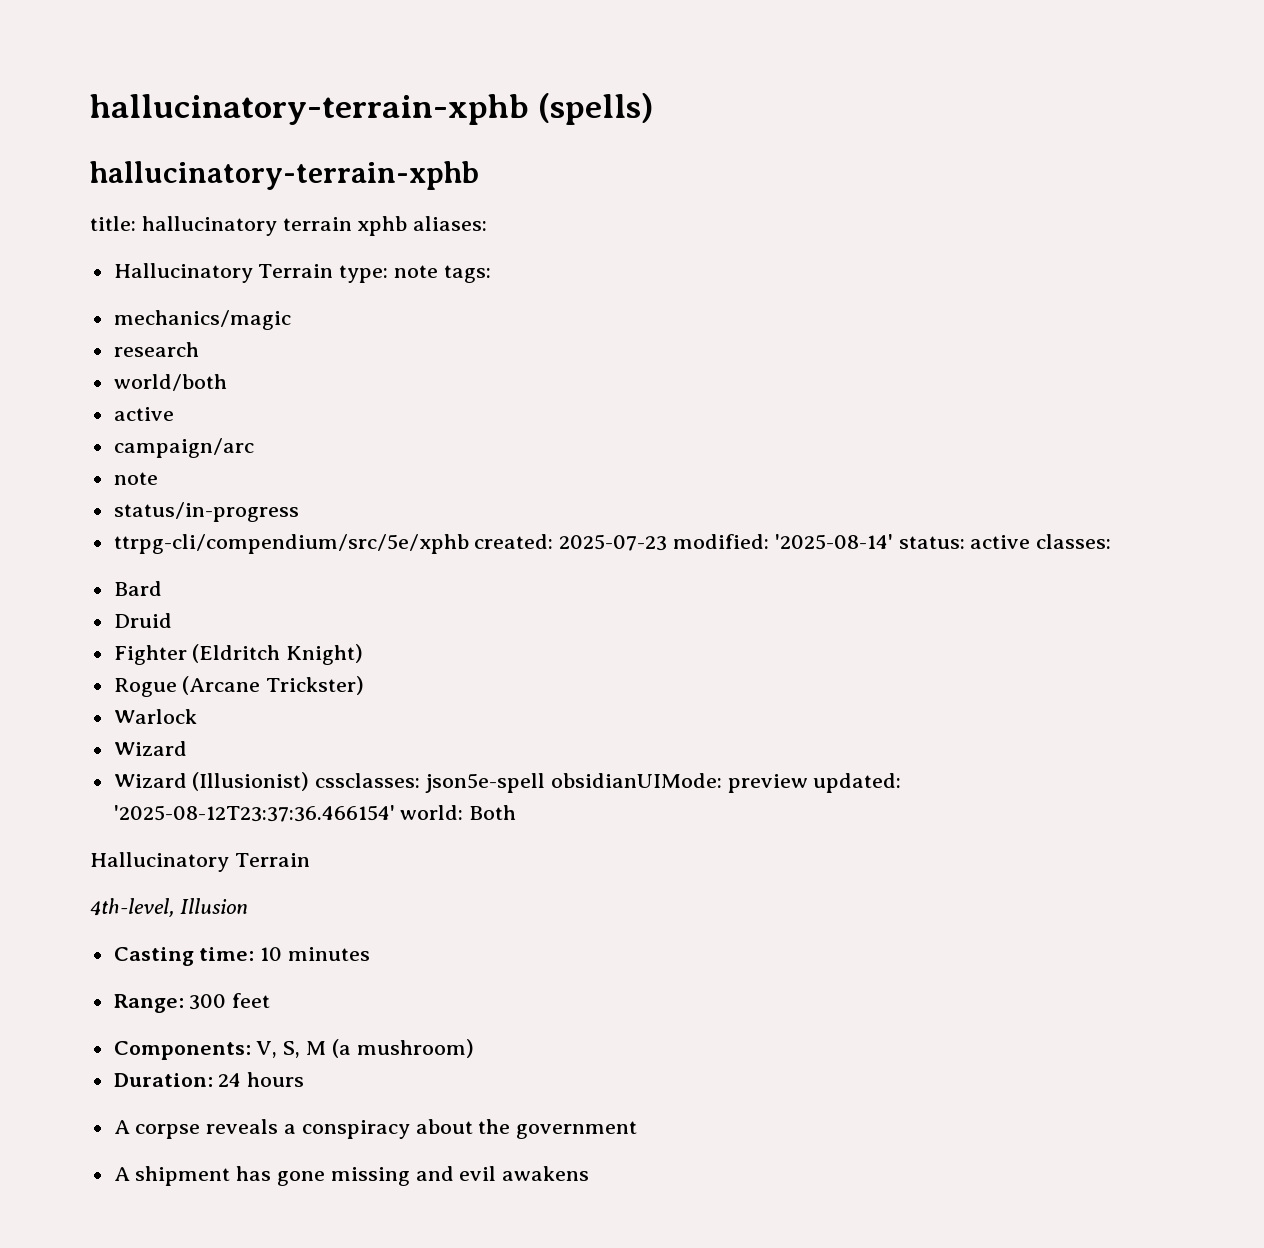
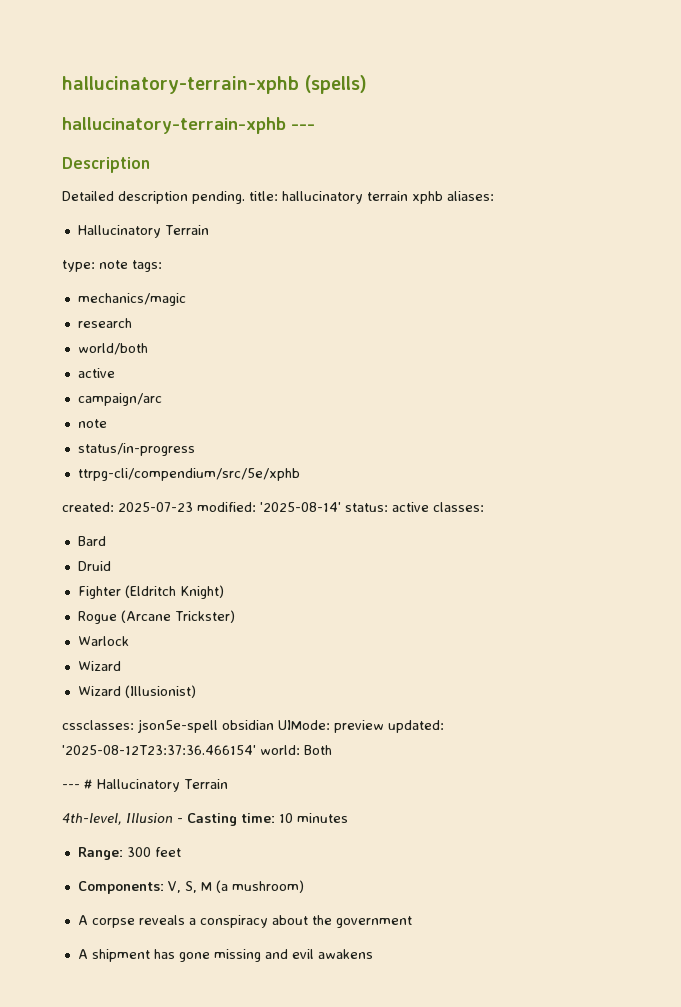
(479, 175) // -> [291,124,315,130] [62,157,150,173] [62,191,245,204] --- // Description // Detailed description pending.
(334, 271) none -> (209, 230) //
(469, 544) none -> (300, 474) //
(310, 781) none -> (196, 691) //
[550,773,722,788] obsidianUIMode: -> [222,720,330,730] obsidian UIMode:
(517, 812) none -> [62,779,93,789] --- #
(248, 906) // -> [177,818,183,823] -
[113,1072,305,1087] // Duration: 24 hours -> (304, 886) none

